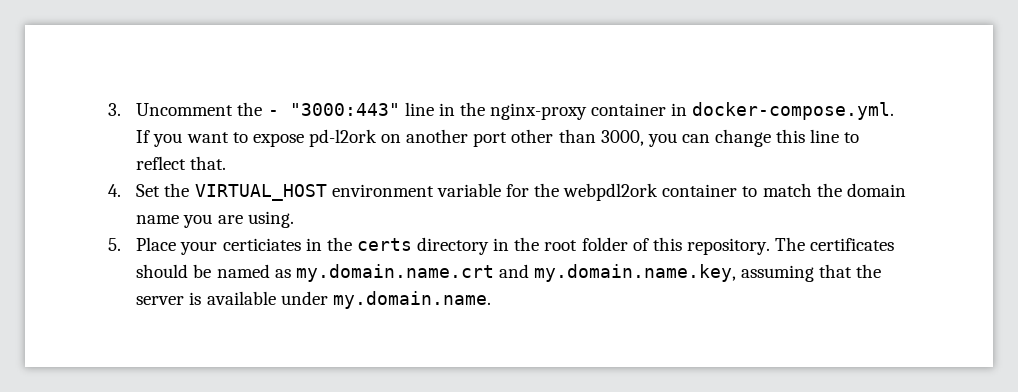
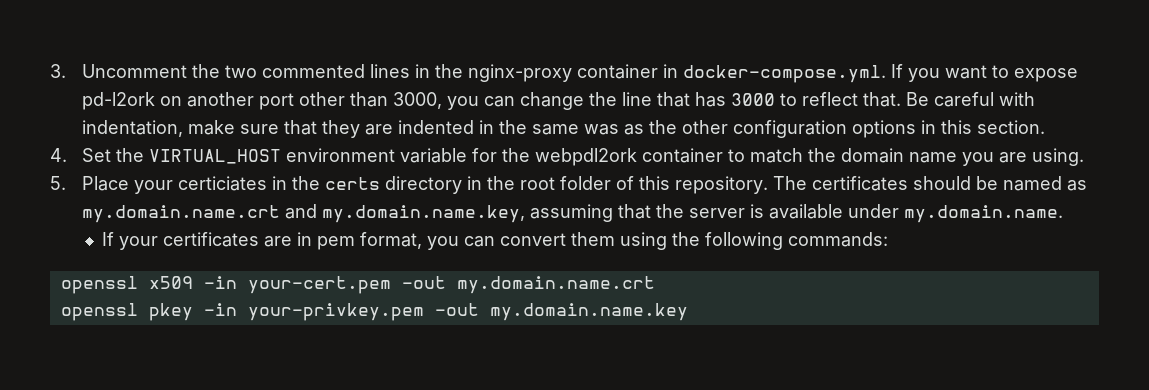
[267,102,434,116] - "3000:443" line -> [225,64,411,78] two commented lines
[776,129,860,143] [136,156,227,170] this line to reflect that. -> [589,92,1036,107] [82,120,1046,138] the line that has 3000 to reflect that. Be careful with indentation, make sure that they are indented in the same was as the other configuration options in this section.
(491, 300) none -> [102,232,889,250] [60,276,655,294] [60,303,688,321] // If your certificates are in pem format, you can convert them using the following commands: // openssl x509 -in your-cert.pem -out my.domain.name.crt // openssl pkey -in your-privkey.pem -out my.domain.name.key

